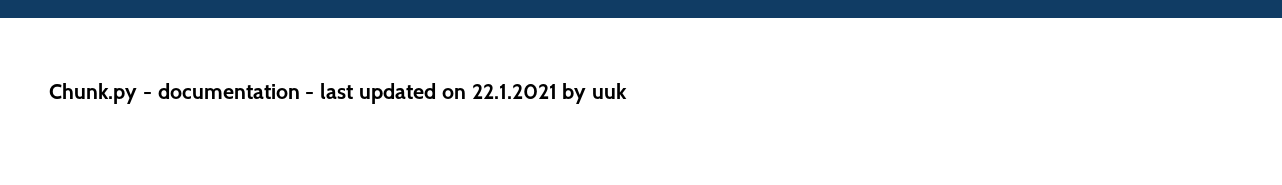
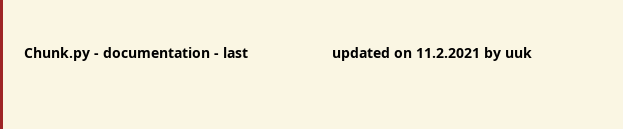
[471,84,557,99] 22.1.2021 -> [416,48,480,58] 11.2.2021

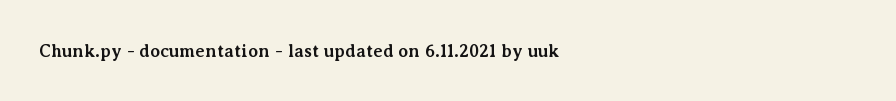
[416,48,480,58] 11.2.2021 -> [425,44,497,57] 6.11.2021

